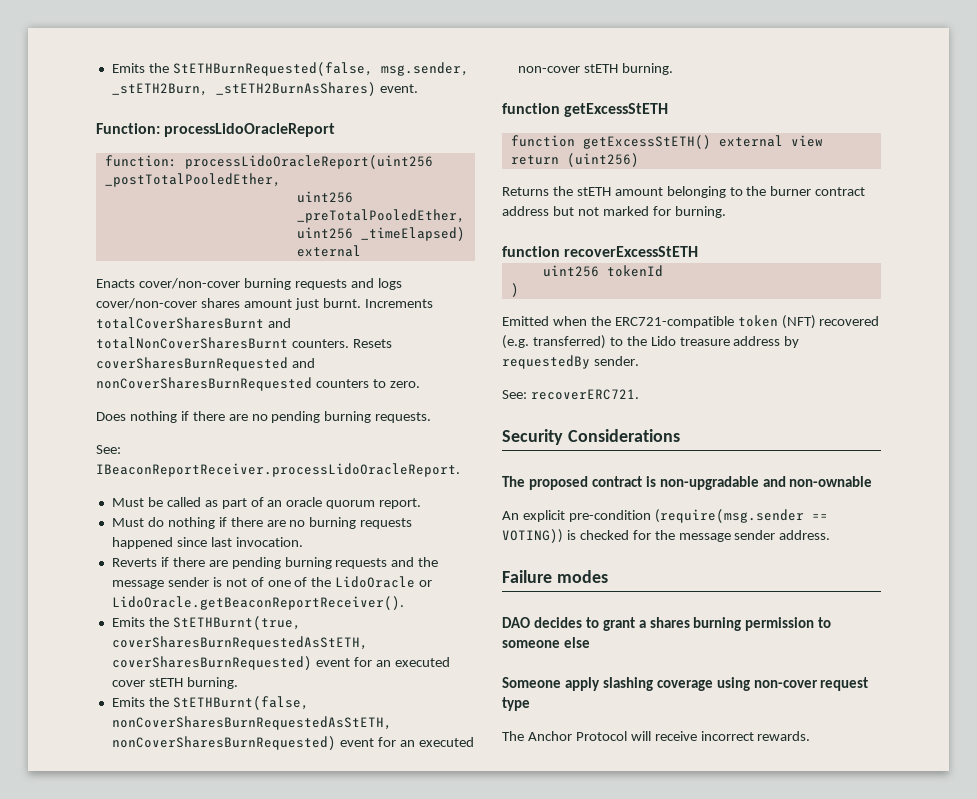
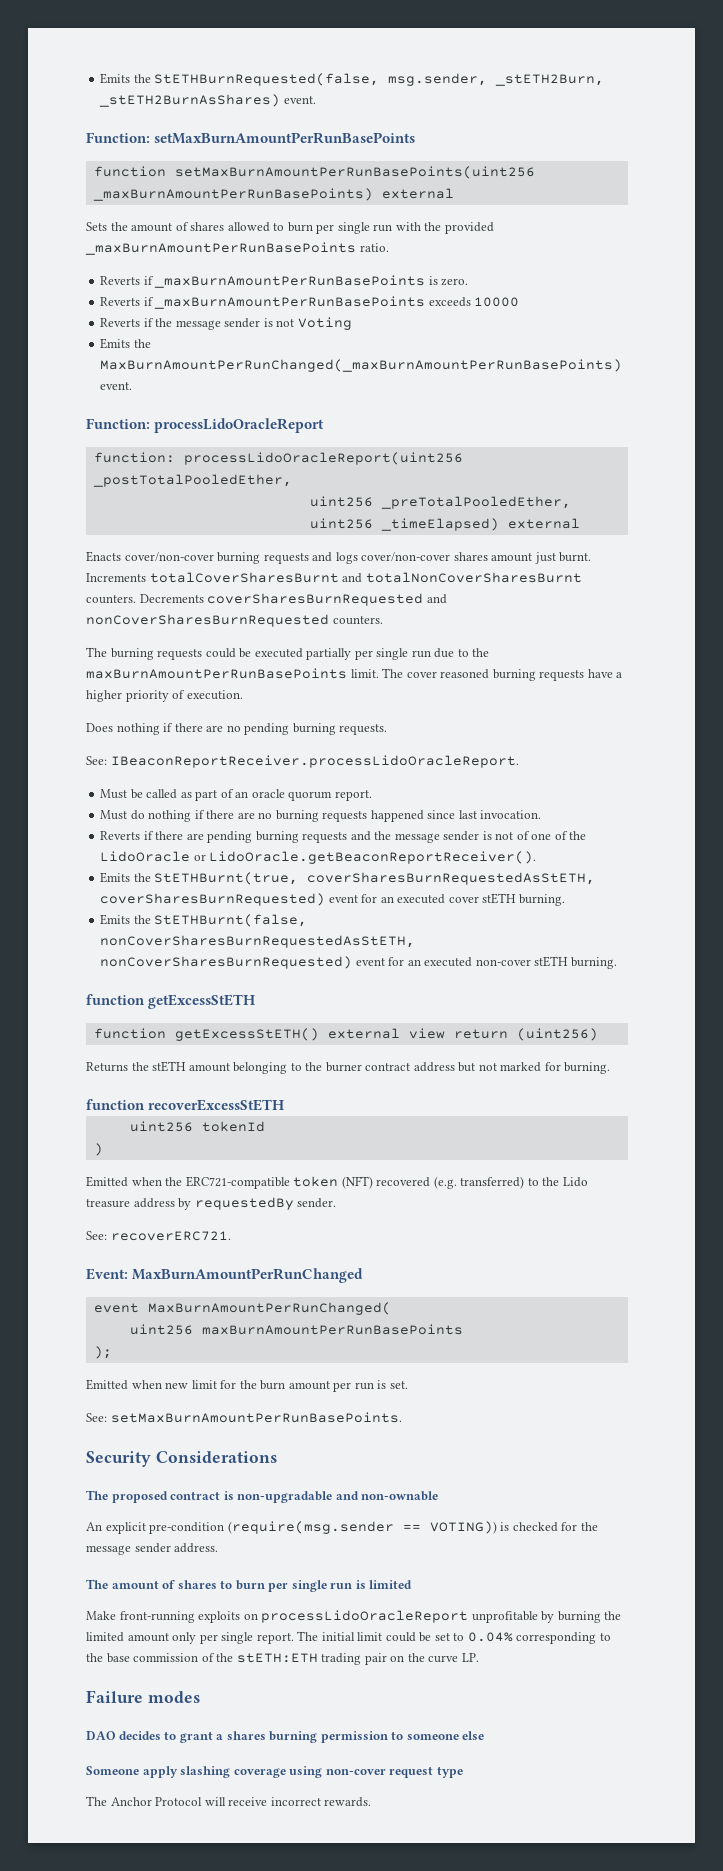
(418, 88) none -> [86,132,416,144] [93,166,535,179] [92,188,454,201] [86,222,494,234] [85,242,389,255] [100,275,469,288] [100,296,520,309] [100,317,352,330] [100,338,151,349] [100,359,623,372] [100,382,133,390] // Function: setMaxBurnAmountPerRunBasePoints // function setMaxBurnAmountPerRunBasePoints(uint256 _maxBurnAmountPerRunBasePoints) external // Sets the amount of shares allowed to burn per single run with the provided _maxBurnAmountPerRunBasePoints ratio. // Reverts if _maxBurnAmountPerRunBasePoints is zero. // Reverts if _maxBurnAmountPerRunBasePoints exceeds 10000 // Reverts if the message sender is not Voting // Emits the MaxBurnAmountPerRunChanged(_maxBurnAmountPerRunBasePoints) event.
[352,339,392,348] Resets -> [139,594,204,603] Decrements
[315,379,420,388] counters to zero. -> [332,616,383,625] [86,647,490,660] [86,668,623,681] [86,690,243,702] counters. // The burning requests could be executed partially per single run due to the maxBurnAmountPerRunBasePoints limit. The cover reasoned burning requests have a higher priority of execution.
(639, 394) none -> [86,1268,364,1283] [93,1302,391,1315] [129,1324,463,1335] [93,1346,112,1359] [86,1379,408,1392] [86,1412,402,1423] // Event: MaxBurnAmountPerRunChanged // event MaxBurnAmountPerRunChanged( // uint256 maxBurnAmountPerRunBasePoints // ); // Emitted when new limit for the burn amount per run is set. // See: setMaxBurnAmountPerRunBasePoints.
(831, 535) none -> [86,1579,413,1592] [86,1610,622,1623] [86,1631,611,1644] [86,1653,479,1665] // The amount of shares to burn per single run is limited // Make front-running exploits on processLidoOracleReport unprofitable by burning the limited amount only per single report. The initial limit could be set to 0.04% corresponding to the base commission of the stETH:ETH trading pair on the curve LP.

